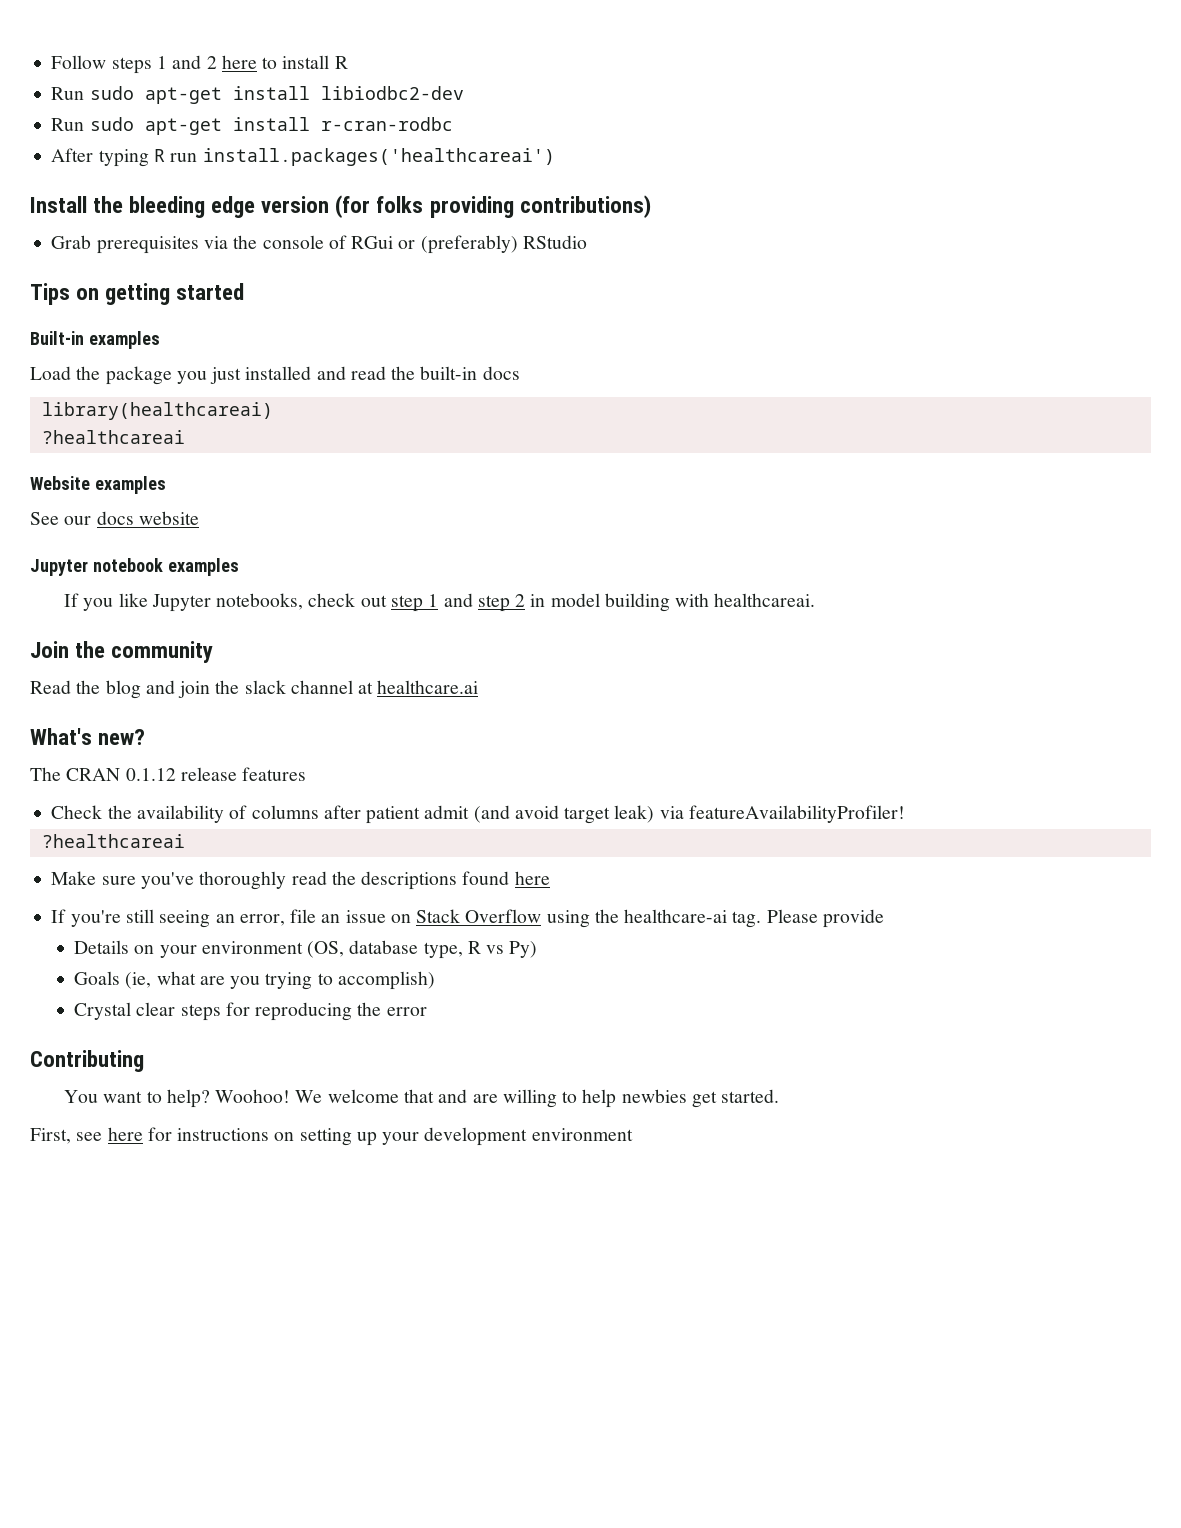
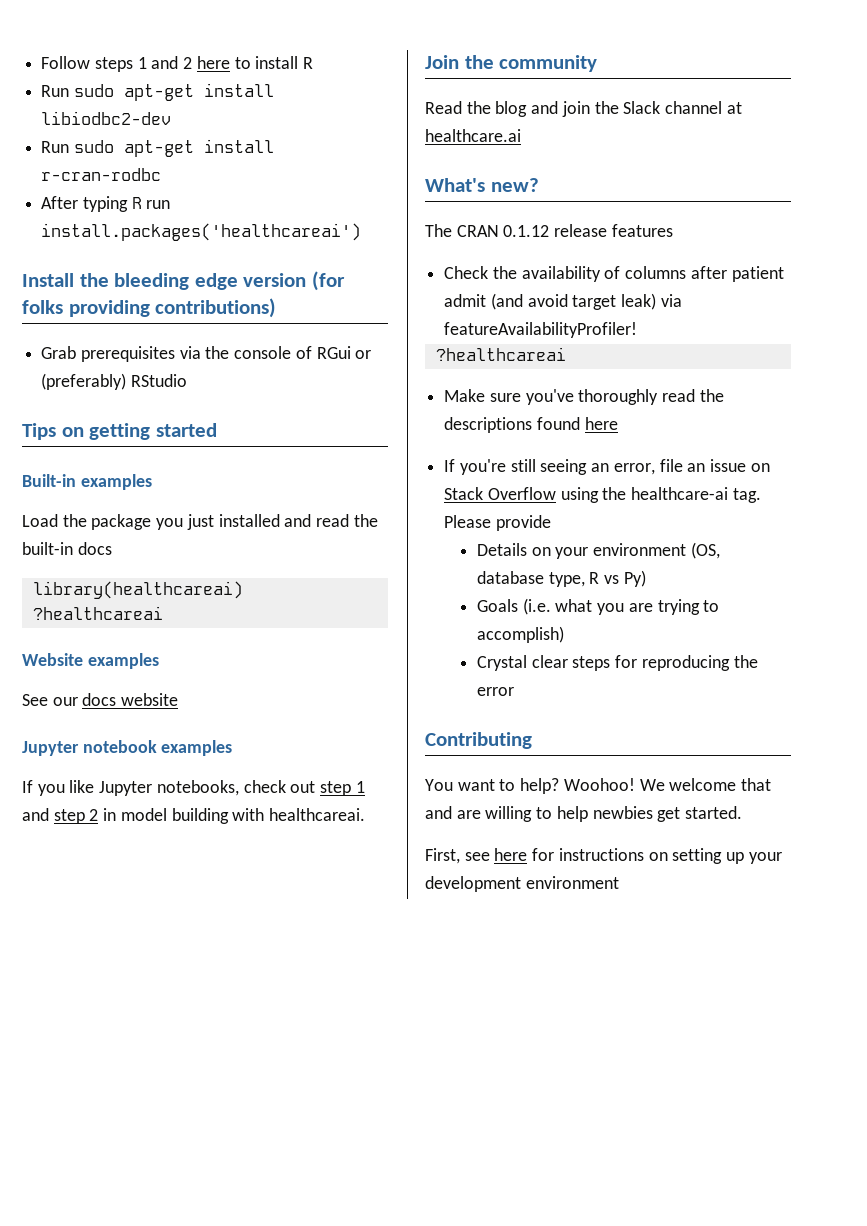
[244,680,286,694] slack -> [623,101,661,114] Slack
[125,971,261,989] (ie, what are you -> [522,598,653,615] (i.e. what you are

